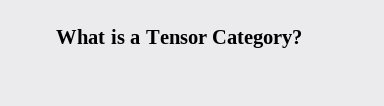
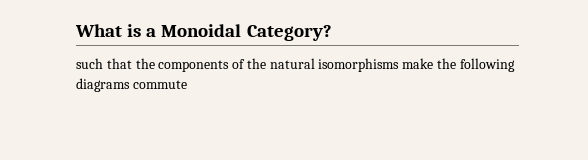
[145,30,207,44] Tensor -> [161,24,242,37] Monoidal
(303, 39) none -> [76,58,515,72] [76,78,187,92] // such that the components of the natural isomorphisms make the following diagrams commute

